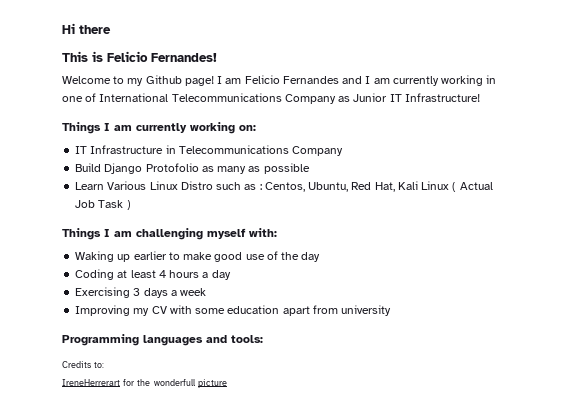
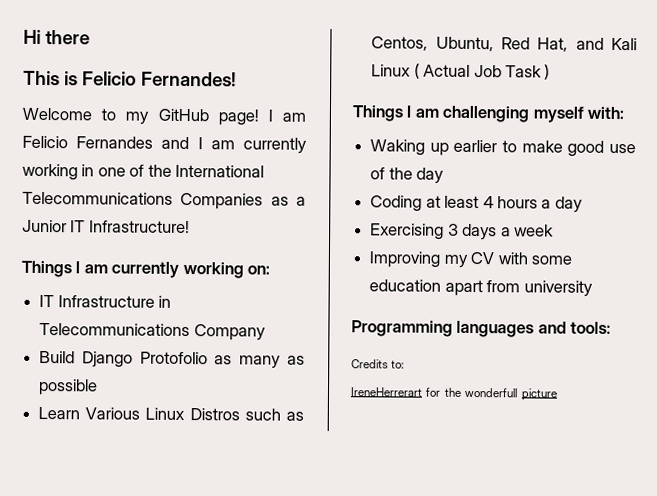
[145,75,182,84] Github -> [157,108,209,122] GitHub
(97, 97) none -> [147,164,172,177] the
[284,94,351,104] Company as -> [180,192,306,210] Companies as a
[180,181,213,190] Distro -> [189,408,240,421] Distros
[259,184,262,190] : -> (305, 416) none
(395, 187) none -> [575,37,604,50] and

